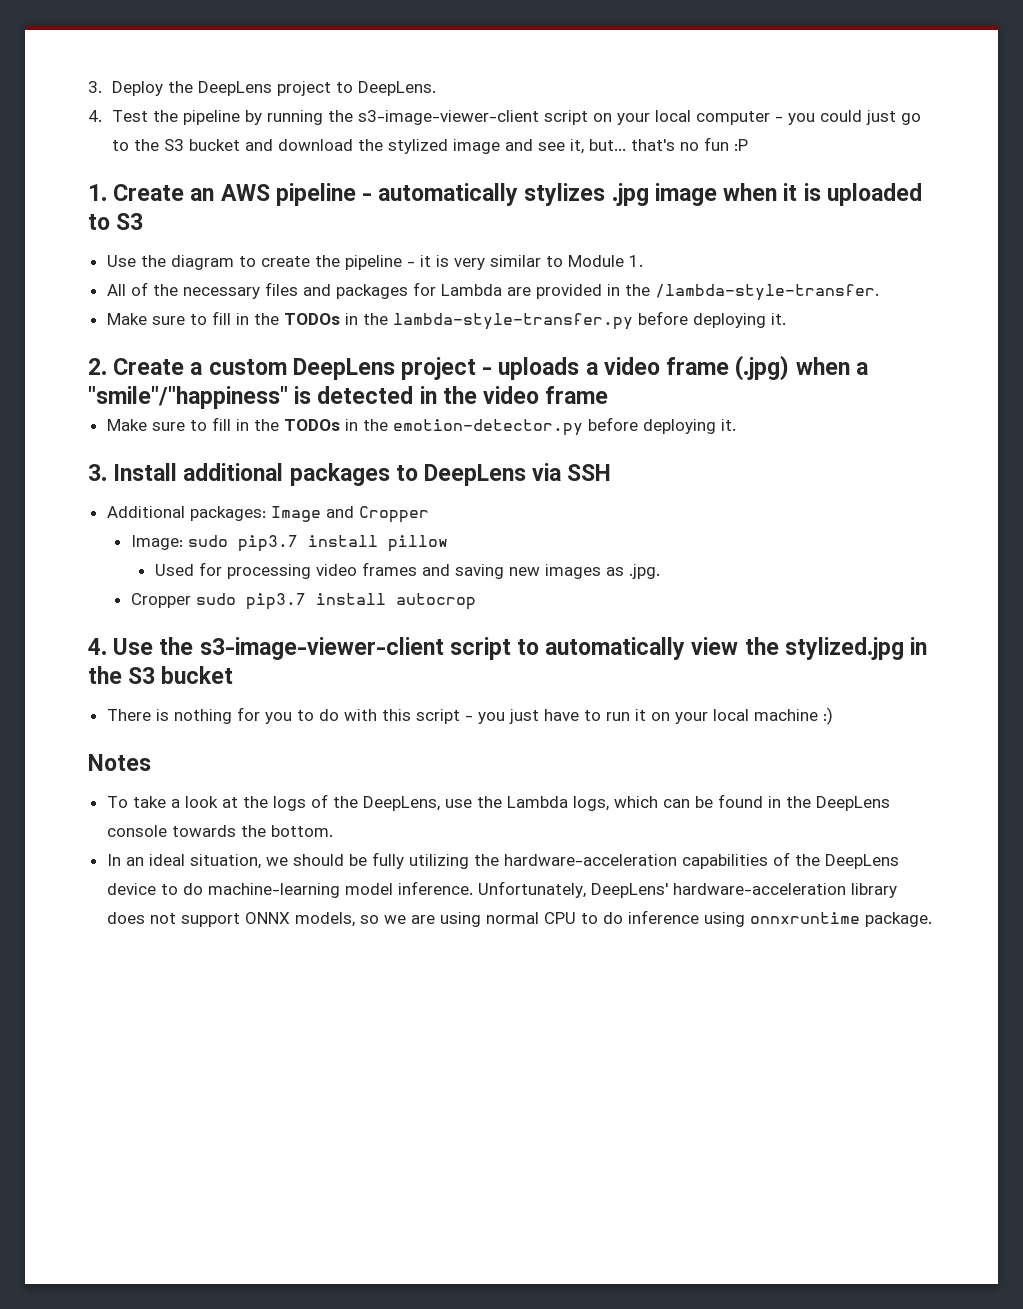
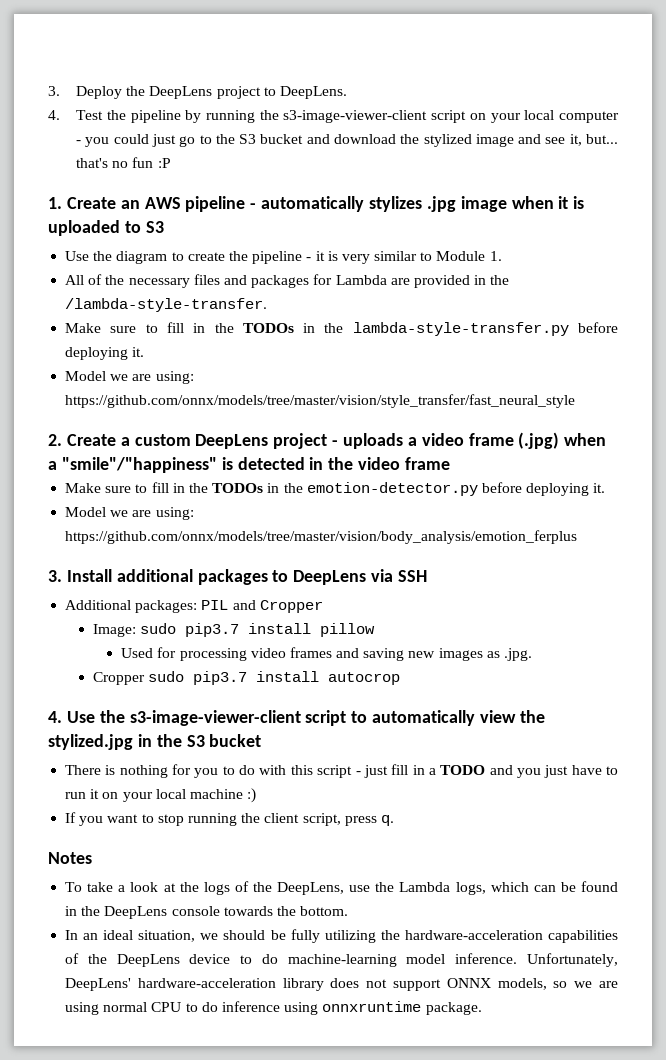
(786, 319) none -> [65,371,194,384] [65,394,576,408] // Model we are using: https://github.com/onnx/models/tree/master/vision/style_transfer/fast_neural_style
(736, 425) none -> [65,507,194,520] [65,530,578,544] // Model we are using: https://github.com/onnx/models/tree/master/vision/body_analysis/emotion_ferplus
[270,506,321,522] Image -> [201,600,229,610] PIL
(473, 718) none -> [363,764,513,778] just fill in a TODO and
(833, 716) none -> [65,812,394,826] // If you want to stop running the client script, press q.

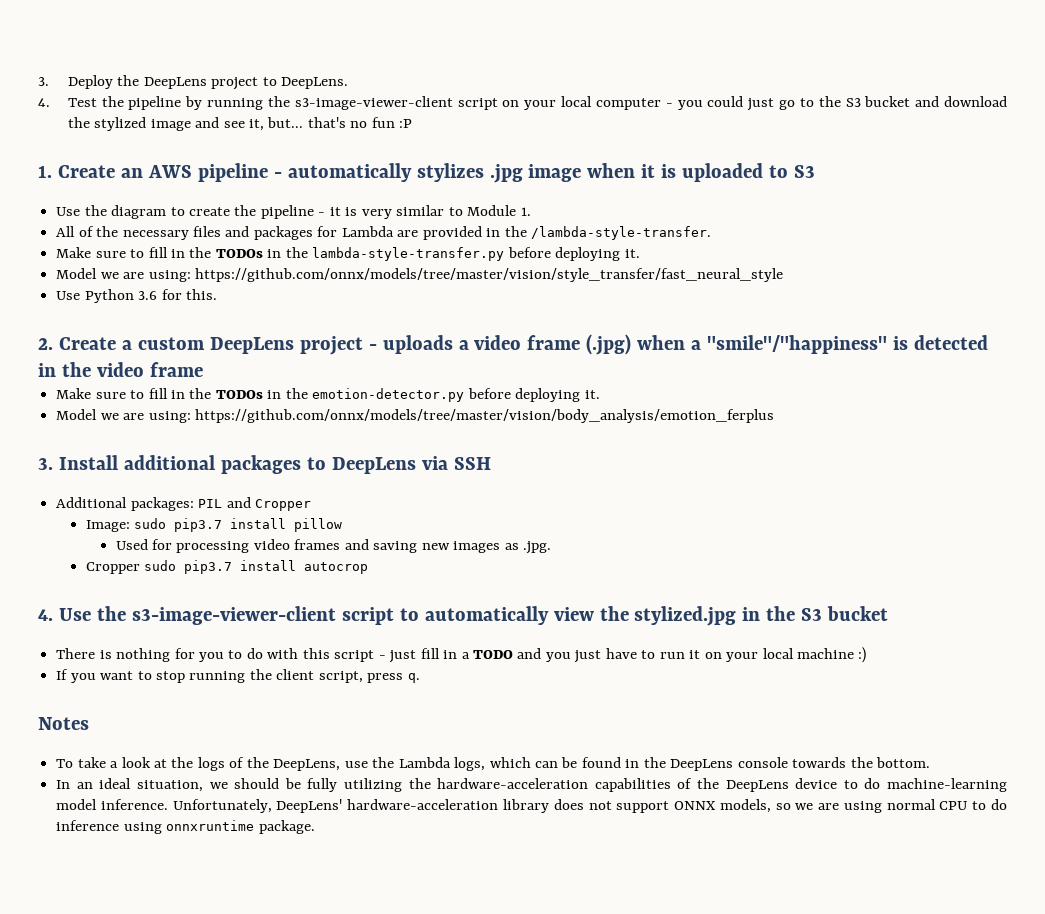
(576, 401) none -> [56,289,217,303] // Use Python 3.6 for this.

